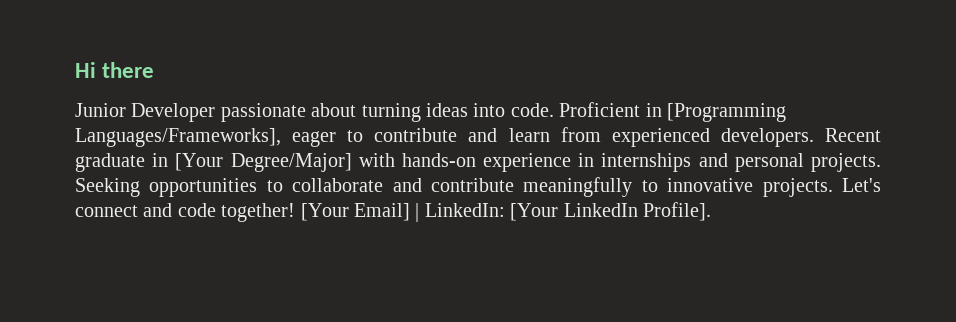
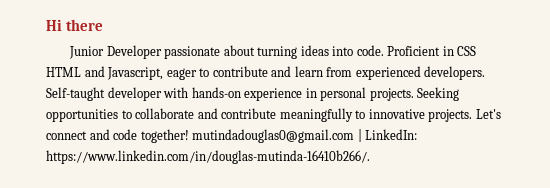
[666,103,786,122] [75,128,281,147] [Programming Languages/Frameworks], -> [457,46,477,56] [46,66,164,80] CSS HTML and Javascript,
[824,128,881,142] [75,153,352,172] Recent graduate in [Your Degree/Major] -> [46,87,162,101] Self-taught developer
[601,153,728,172] internships and -> (317, 93) none
[300,202,711,222] [Your Email] | LinkedIn: [Your LinkedIn Profile]. -> [192,129,418,143] [46,150,370,164] mutindadouglas0@gmail.com | LinkedIn: https://www.linkedin.com/in/douglas-mutinda-16410b266/.

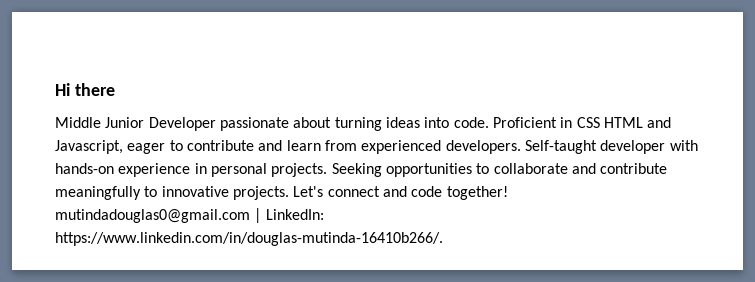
(103, 25) none -> [55,117,101,128] Middle

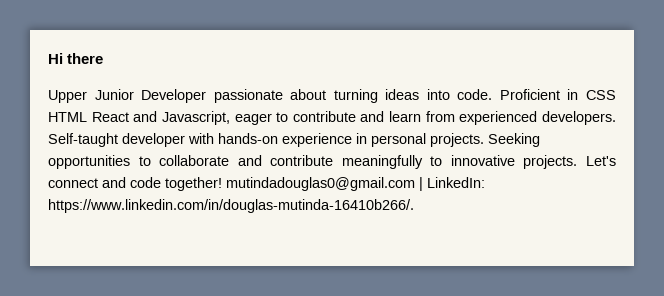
[55,117,101,128] Middle -> [48,90,87,103] Upper
(643, 122) none -> [91,112,129,122] React

